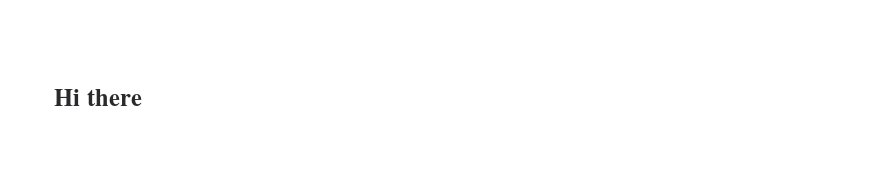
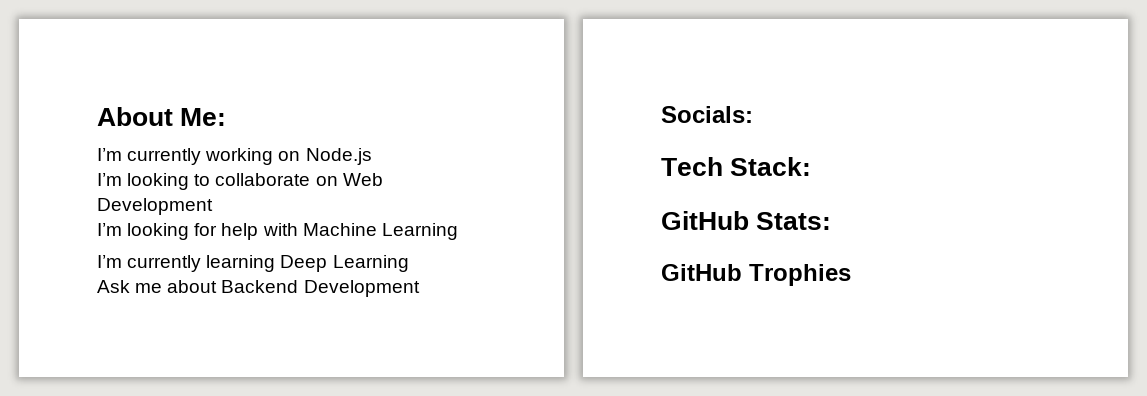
[54,89,142,106] Hi there -> [97,107,227,126] [97,148,372,165] [97,173,383,190] [97,198,213,215] [97,223,458,240] [97,255,409,272] [97,280,420,297] [661,106,753,123] [661,157,812,176] [661,211,832,230] [661,264,851,286] About Me: // I’m currently working on Node.js // I’m looking to collaborate on Web Development // I’m looking for help with Machine Learning // I’m currently learning Deep Learning // Ask me about Backend Development // Socials: // Tech Stack: // GitHub Stats: // GitHub Trophies

